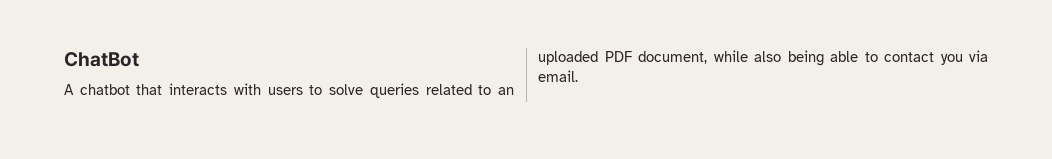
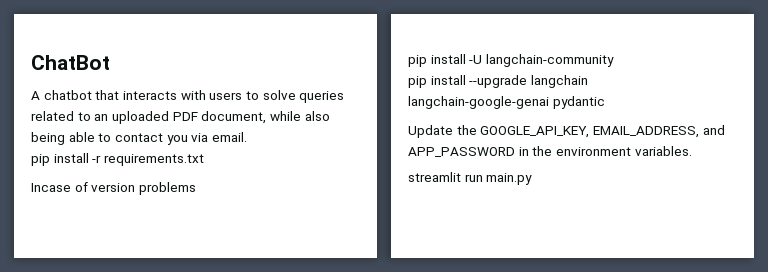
(578, 76) none -> [31,153,204,166] [31,182,196,195] [408,54,614,67] [408,75,588,88] [408,96,605,109] [408,125,725,138] [408,146,692,157] [408,172,533,185] // pip install -r requirements.txt // Incase of version problems // pip install -U langchain-community // pip install --upgrade langchain langchain-google-genai pydantic // Update the GOOGLE_API_KEY, EMAIL_ADDRESS, and APP_PASSWORD in the environment variables. // streamlit run main.py

